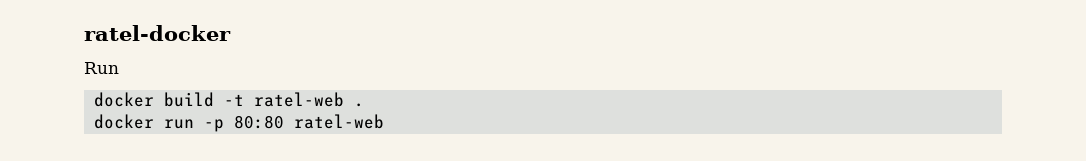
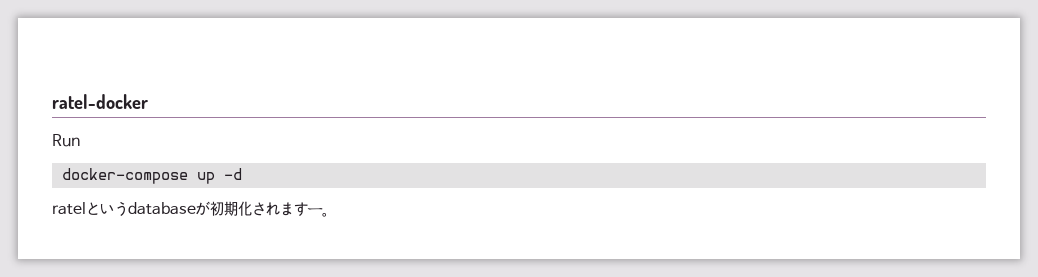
[93,92,364,107] [93,114,384,132] docker build -t ratel-web . // docker run -p 80:80 ratel-web -> [61,168,242,184] [52,201,329,217] docker-compose up -d // ratelというdatabaseが初期化されますー。

